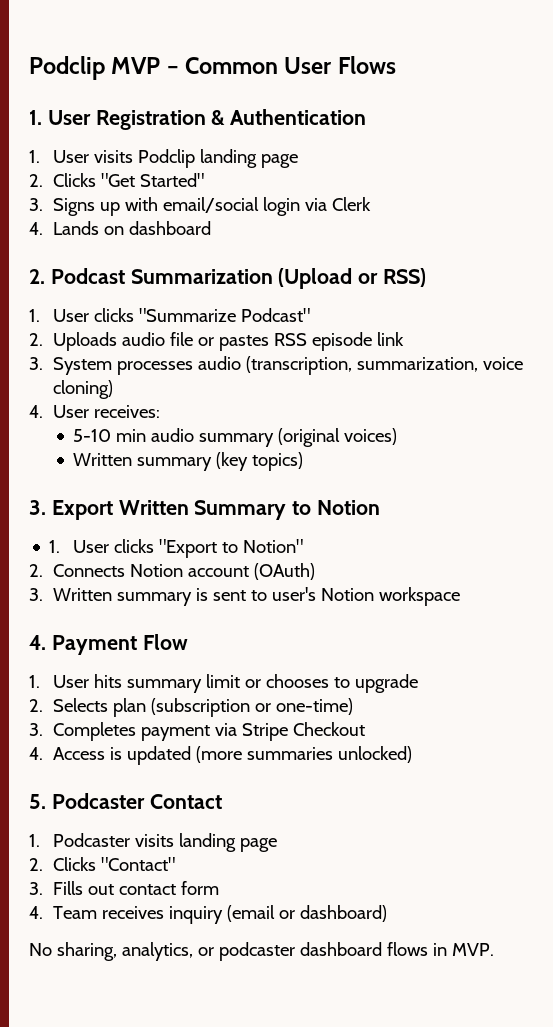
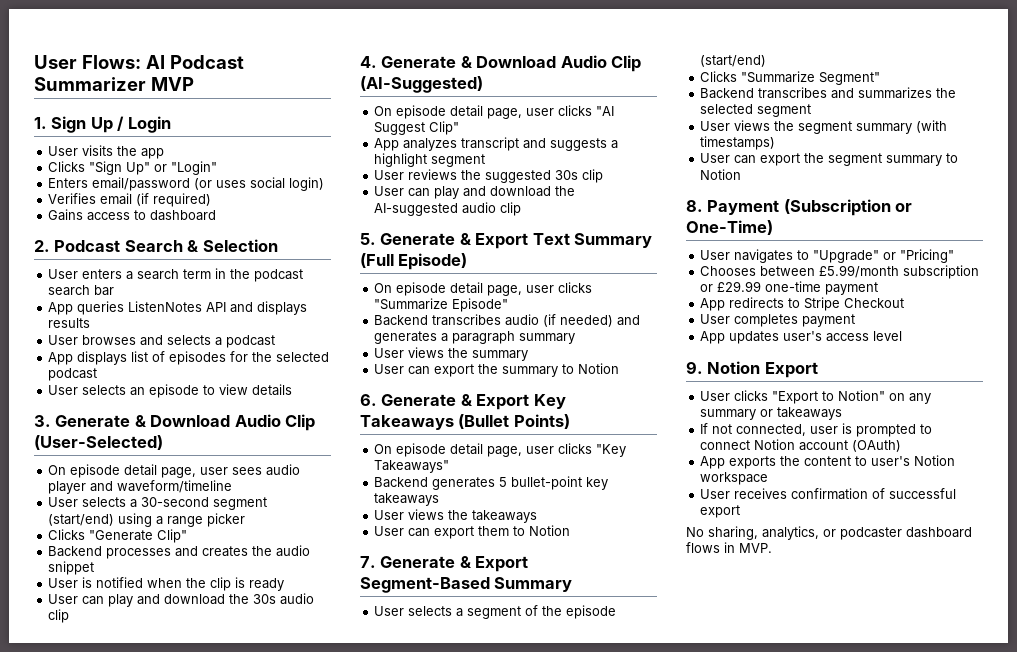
[29,56,396,80] [29,109,367,130] [29,149,298,168] [29,173,204,187] [29,197,371,216] [29,221,211,235] [29,268,427,289] [29,308,310,322] [29,332,404,351] [29,356,523,375] [52,380,113,399] [29,405,160,418] [73,428,398,447] [73,452,304,471] [29,500,381,520] [49,540,61,553] Podclip MVP – Common User Flows // 1. User Registration & Authentication // 1. User visits Podclip landing page // 2. Clicks "Get Started" // 3. Signs up with email/social login via Clerk // 4. Lands on dashboard // 2. Podcast Summarization (Upload or RSS) // 1. User clicks "Summarize Podcast" // 2. Uploads audio file or pastes RSS episode link // 3. System processes audio (transcription, summarization, voice cloning) // 4. User receives: // 5-10 min audio summary (original voices) // Written summary (key topics) // 3. Export Written Summary to Notion // 1. -> [34,55,244,69] [34,77,194,91] [34,116,171,133] [48,145,165,159] [48,161,218,175] [48,177,325,191] [48,193,212,207] [48,209,217,221] [34,239,278,252] [48,268,304,282] [48,285,115,296] [48,301,308,315] [48,318,91,328] [48,335,276,348] [48,351,330,365] [48,368,98,381] [48,384,293,398] [34,414,316,431] [34,435,163,450] [48,464,301,478] [48,480,233,494] [48,497,268,510] [48,513,246,527] [48,529,188,543] [48,545,311,559] [48,561,95,575] [48,577,285,591] [48,593,315,607] [48,609,70,623] [360,55,642,72] [360,76,483,93] [374,105,615,119] [374,121,460,135] [374,137,619,151] [374,153,486,167] [374,169,604,183] [374,186,576,199] [374,202,522,216] [360,233,653,249] [360,253,468,270] [374,282,593,296] [374,298,509,312] [374,314,641,327] [374,331,576,344] [374,347,529,361] [374,363,620,377] [360,394,566,410] [360,414,570,430] [374,443,627,457] [374,460,450,473] [374,476,609,490] [374,493,440,506] [374,509,538,523] [374,525,571,539] [360,556,529,572] [360,577,573,593] [374,605,617,619] [700,55,767,67] [700,71,881,85] [700,87,957,99] [700,104,812,117] [700,120,948,134] [700,136,776,150] [700,153,959,166] [700,169,742,180] [686,199,913,216] [686,220,773,235] [700,249,955,263] [700,265,980,279] [700,281,879,295] [700,297,905,311] [700,314,856,327] [700,331,903,344] [686,361,818,378] User Flows: AI Podcast Summarizer MVP // 1. Sign Up / Login // User visits the app // Clicks "Sign Up" or "Login" // Enters email/password (or uses social login) // Verifies email (if required) // Gains access to dashboard // 2. Podcast Search & Selection // User enters a search term in the podcast search bar // App queries ListenNotes API and displays results // User browses and selects a podcast // App displays list of episodes for the selected podcast // User selects an episode to view details // 3. Generate & Download Audio Clip (User-Selected) // On episode detail page, user sees audio player and waveform/timeline // User selects a 30-second segment (start/end) using a range picker // Clicks "Generate Clip" // Backend processes and creates the audio snippet // User is notified when the clip is ready // User can play and download the 30s audio clip // 4. Generate & Download Audio Clip (AI-Suggested) // On episode detail page, user clicks "AI Suggest Clip" // App analyzes transcript and suggests a highlight segment // User reviews the suggested 30s clip // User can play and download the AI-suggested audio clip // 5. Generate & Export Text Summary (Full Episode) // On episode detail page, user clicks "Summarize Episode" // Backend transcribes audio (if needed) and generates a paragraph summary // User views the summary // User can export the summary to Notion // 6. Generate & Export Key Takeaways (Bullet Points) // On episode detail page, user clicks "Key Takeaways" // Backend generates 5 bullet-point key takeaways // User views the takeaways // User can export them to Notion // 7. Generate & Export Segment-Based Summary // User selects a segment of the episode (start/end) // Clicks "Summarize Segment" // Backend transcribes and summarizes the selected segment // User views the segment summary (with timestamps) // User can export the segment summary to Notion // 8. Payment (Subscription or One-Time) // User navigates to "Upgrade" or "Pricing" // Chooses between £5.99/month subscription or £29.99 one-time payment // App redirects to Stripe Checkout // User completes payment // App updates user's access level // 9. Notion Export //
[29,563,315,580] [29,587,460,606] [29,634,188,655] [29,674,418,693] [29,698,353,717] [29,722,365,741] [29,746,412,765] [29,793,222,809] [29,833,277,852] [29,857,175,871] [29,881,219,895] [29,905,387,924] // 2. Connects Notion account (OAuth) // 3. Written summary is sent to user's Notion workspace // 4. Payment Flow // 1. User hits summary limit or chooses to upgrade // 2. Selects plan (subscription or one-time) // 3. Completes payment via Stripe Checkout // 4. Access is updated (more summaries unlocked) // 5. Podcaster Contact // 1. Podcaster visits landing page // 2. Clicks "Contact" // 3. Fills out contact form // 4. Team receives inquiry (email or dashboard) -> [889,393,932,404] [700,407,843,420] [700,423,933,437] [700,439,902,452] [700,455,956,469] [700,472,769,485] [700,488,957,500] [700,505,741,518] on any summary or takeaways // If not connected, user is prompted to connect Notion account (OAuth) // App exports the content to user's Notion workspace // User receives confirmation of successful export

